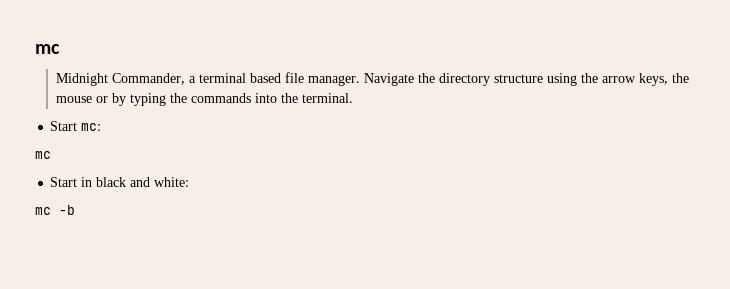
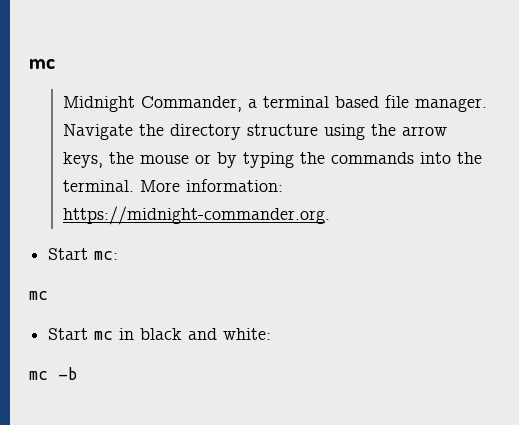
(353, 98) none -> [140,179,284,192] [63,206,331,225] More information: https://midnight-commander.org.
(78, 182) none -> [94,331,114,340] mc

